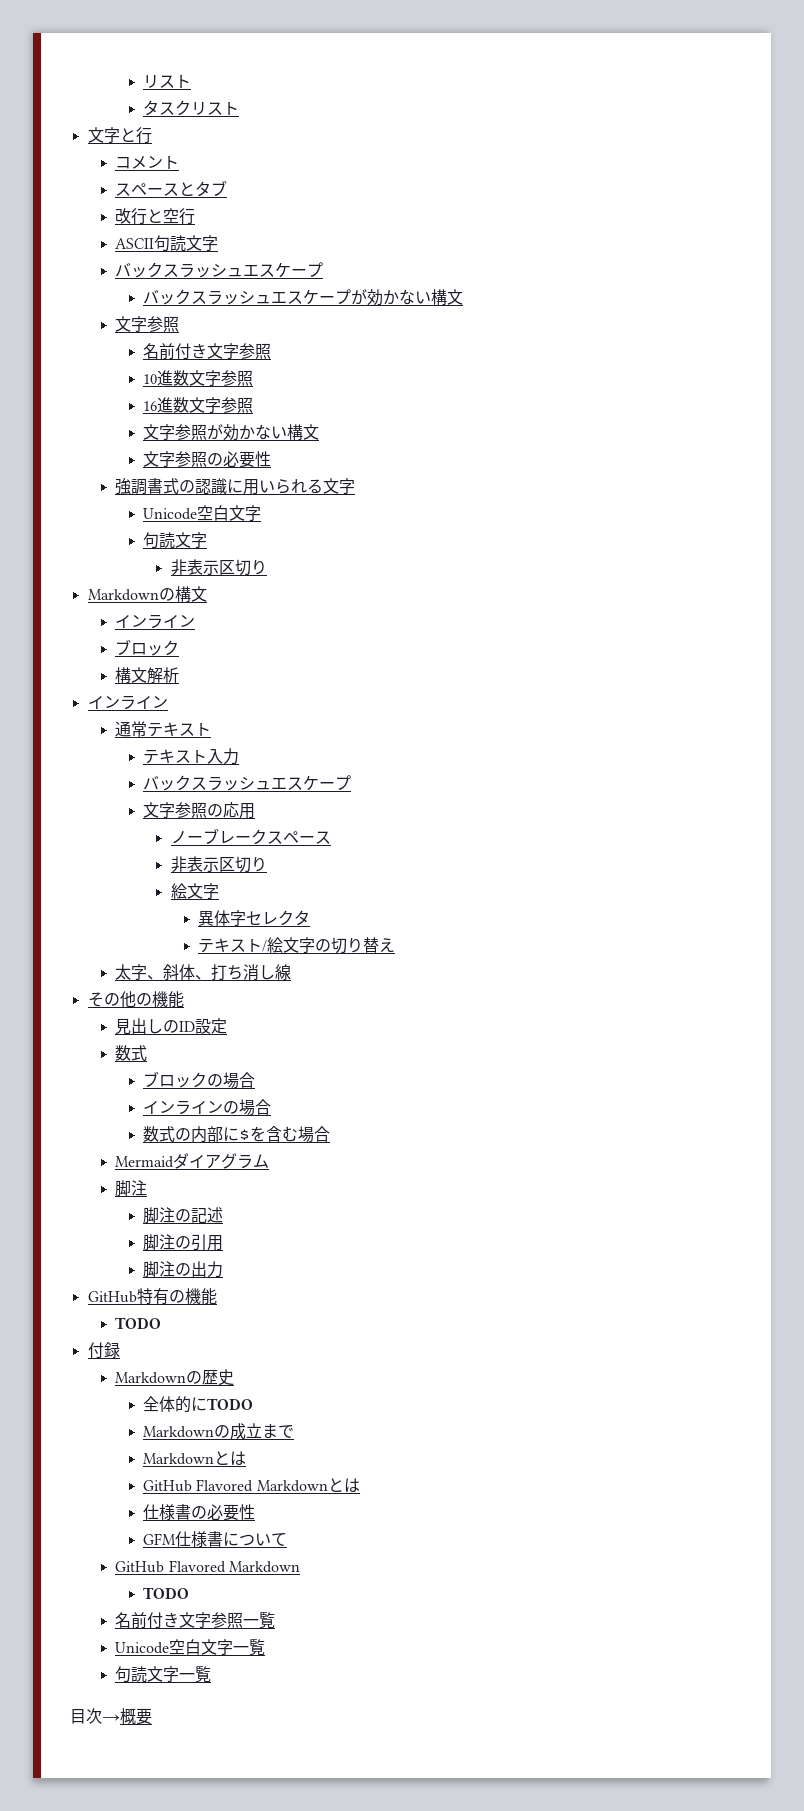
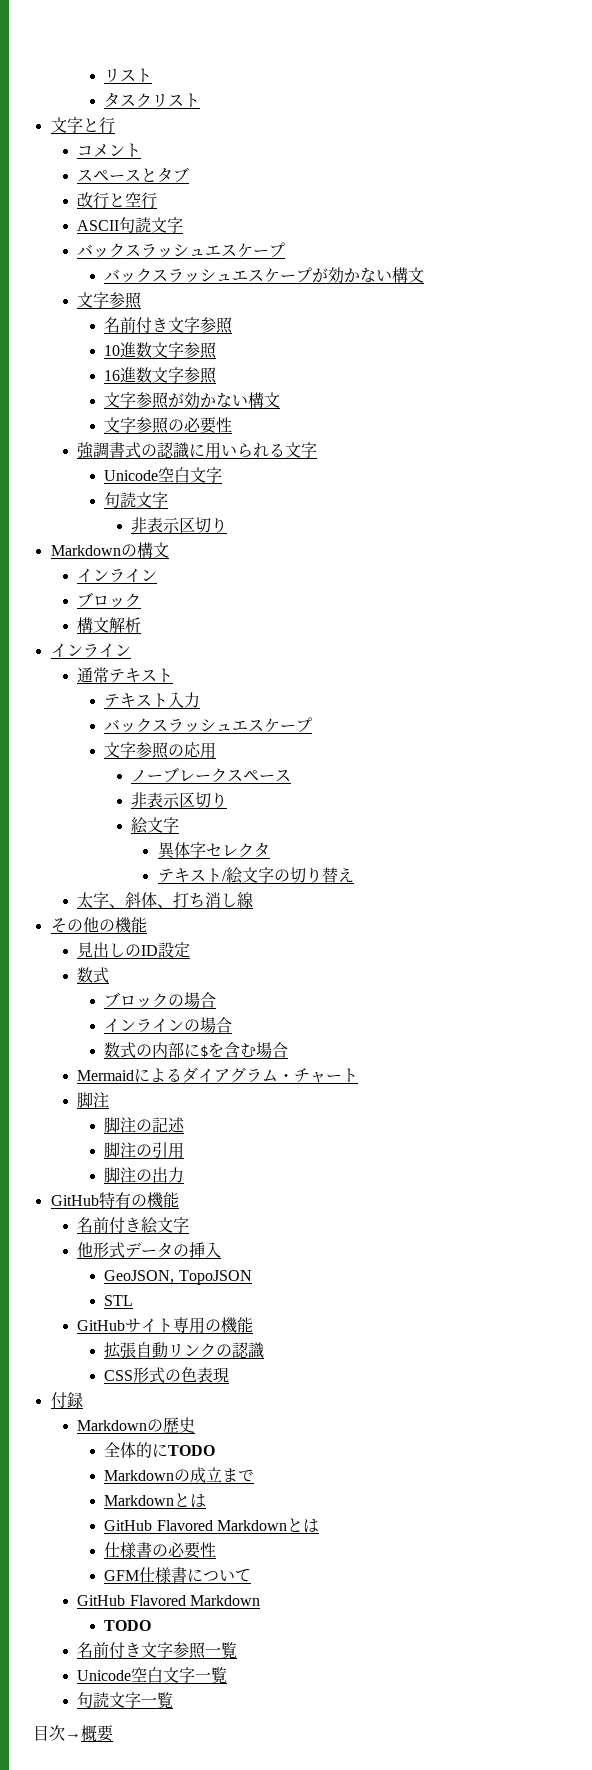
(175, 1162) none -> [134,1068,183,1082] による
(270, 1161) none -> [278,1068,359,1083] ・チャート
[115,1317,162,1329] TODO -> [77,1217,190,1234] [77,1242,222,1258] [104,1270,252,1285] [104,1295,134,1306] [77,1317,254,1334] [104,1342,265,1359] [104,1367,230,1383] 名前付き絵文字 // 他形式データの挿入 // GeoJSON, TopoJSON // STL // GitHubサイト専用の機能 // 拡張自動リンクの認識 // CSS形式の色表現

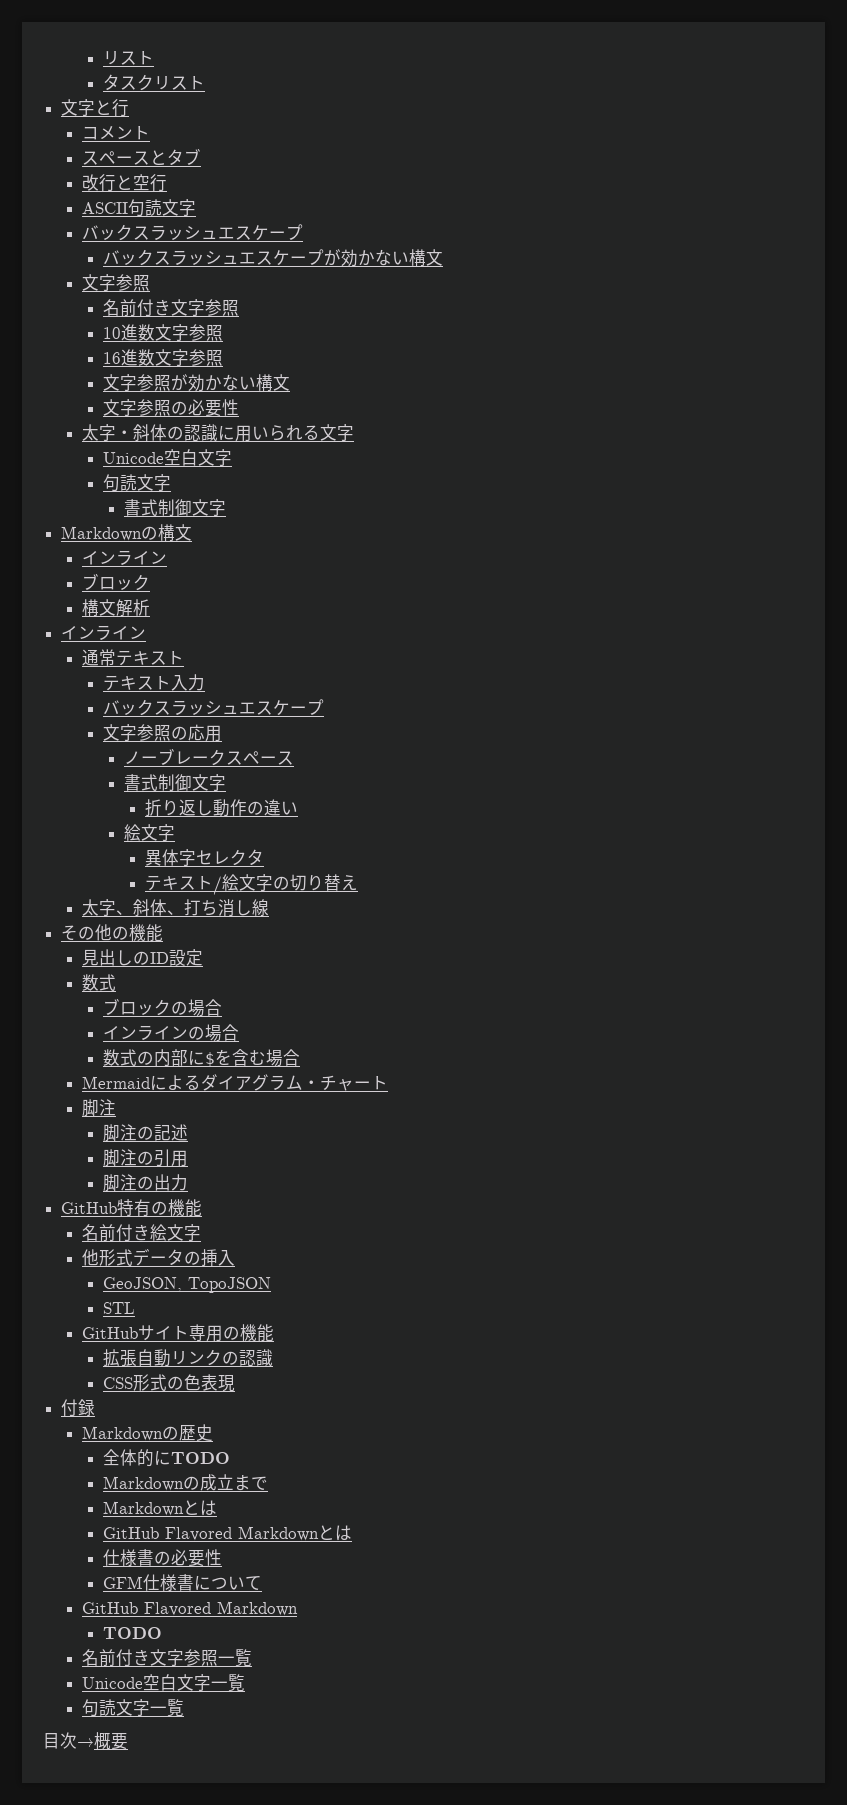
[77,442,142,459] 強調書式 -> [82,424,168,441] 太字・斜体
[130,517,227,533] 非表示区切り -> [123,499,226,516] 書式制御文字
[130,792,227,808] 非表示区切り -> [123,774,226,791] [144,799,298,817] 書式制御文字 // 折り返し動作の違い

